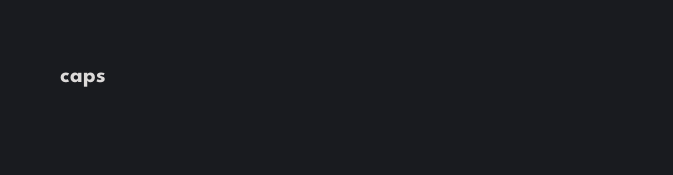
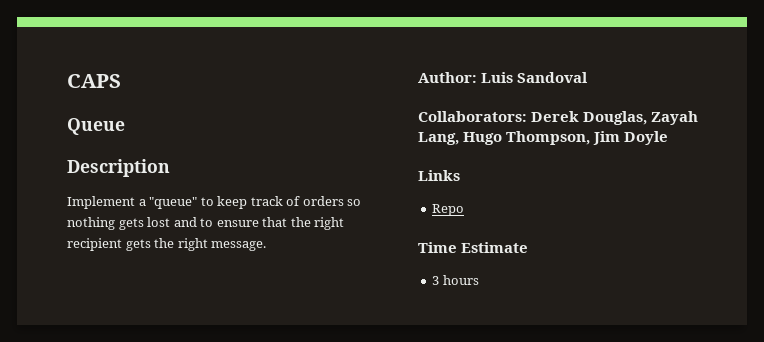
[60,72,106,87] caps -> [67,74,121,88] [67,118,125,135] [67,159,170,177] [67,196,362,209] [67,217,345,230] [67,238,267,251] [418,72,589,83] [418,111,699,125] [418,131,669,145] [418,170,460,181] [432,204,465,216] [418,242,529,253] [432,275,479,285] CAPS // Queue // Description // Implement a "queue" to keep track of orders so nothing gets lost and to ensure that the right recipient gets the right message. // Author: Luis Sandoval // Collaborators: Derek Douglas, Zayah Lang, Hugo Thompson, Jim Doyle // Links // Repo // Time Estimate // 3 hours

